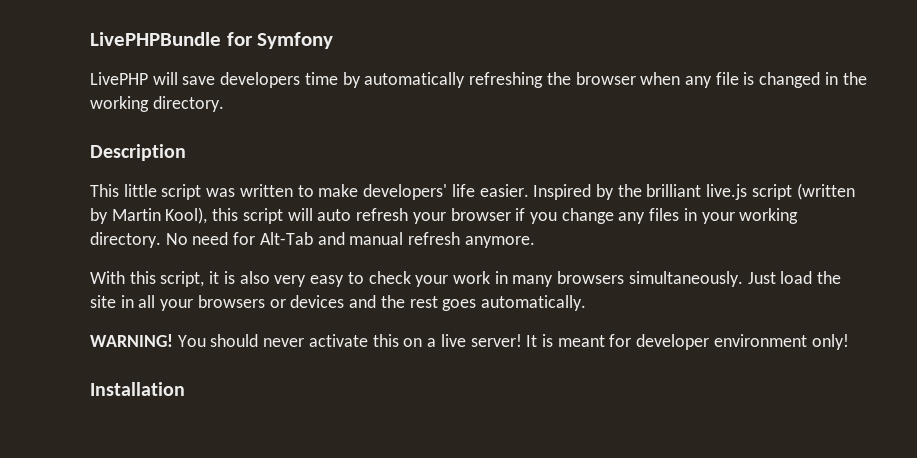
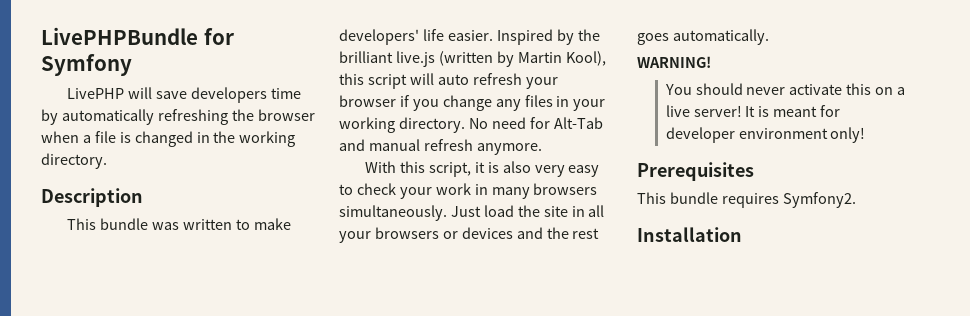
[684,76,712,88] any -> [82,135,91,143] a
[123,184,202,200] little script -> [99,218,148,230] bundle
[751,184,792,200] script -> (435, 59) none
(173, 340) none -> (711, 62) //
(849, 342) none -> [637,162,754,181] [637,192,856,208] // Prerequisites // This bundle requires Symfony2.

